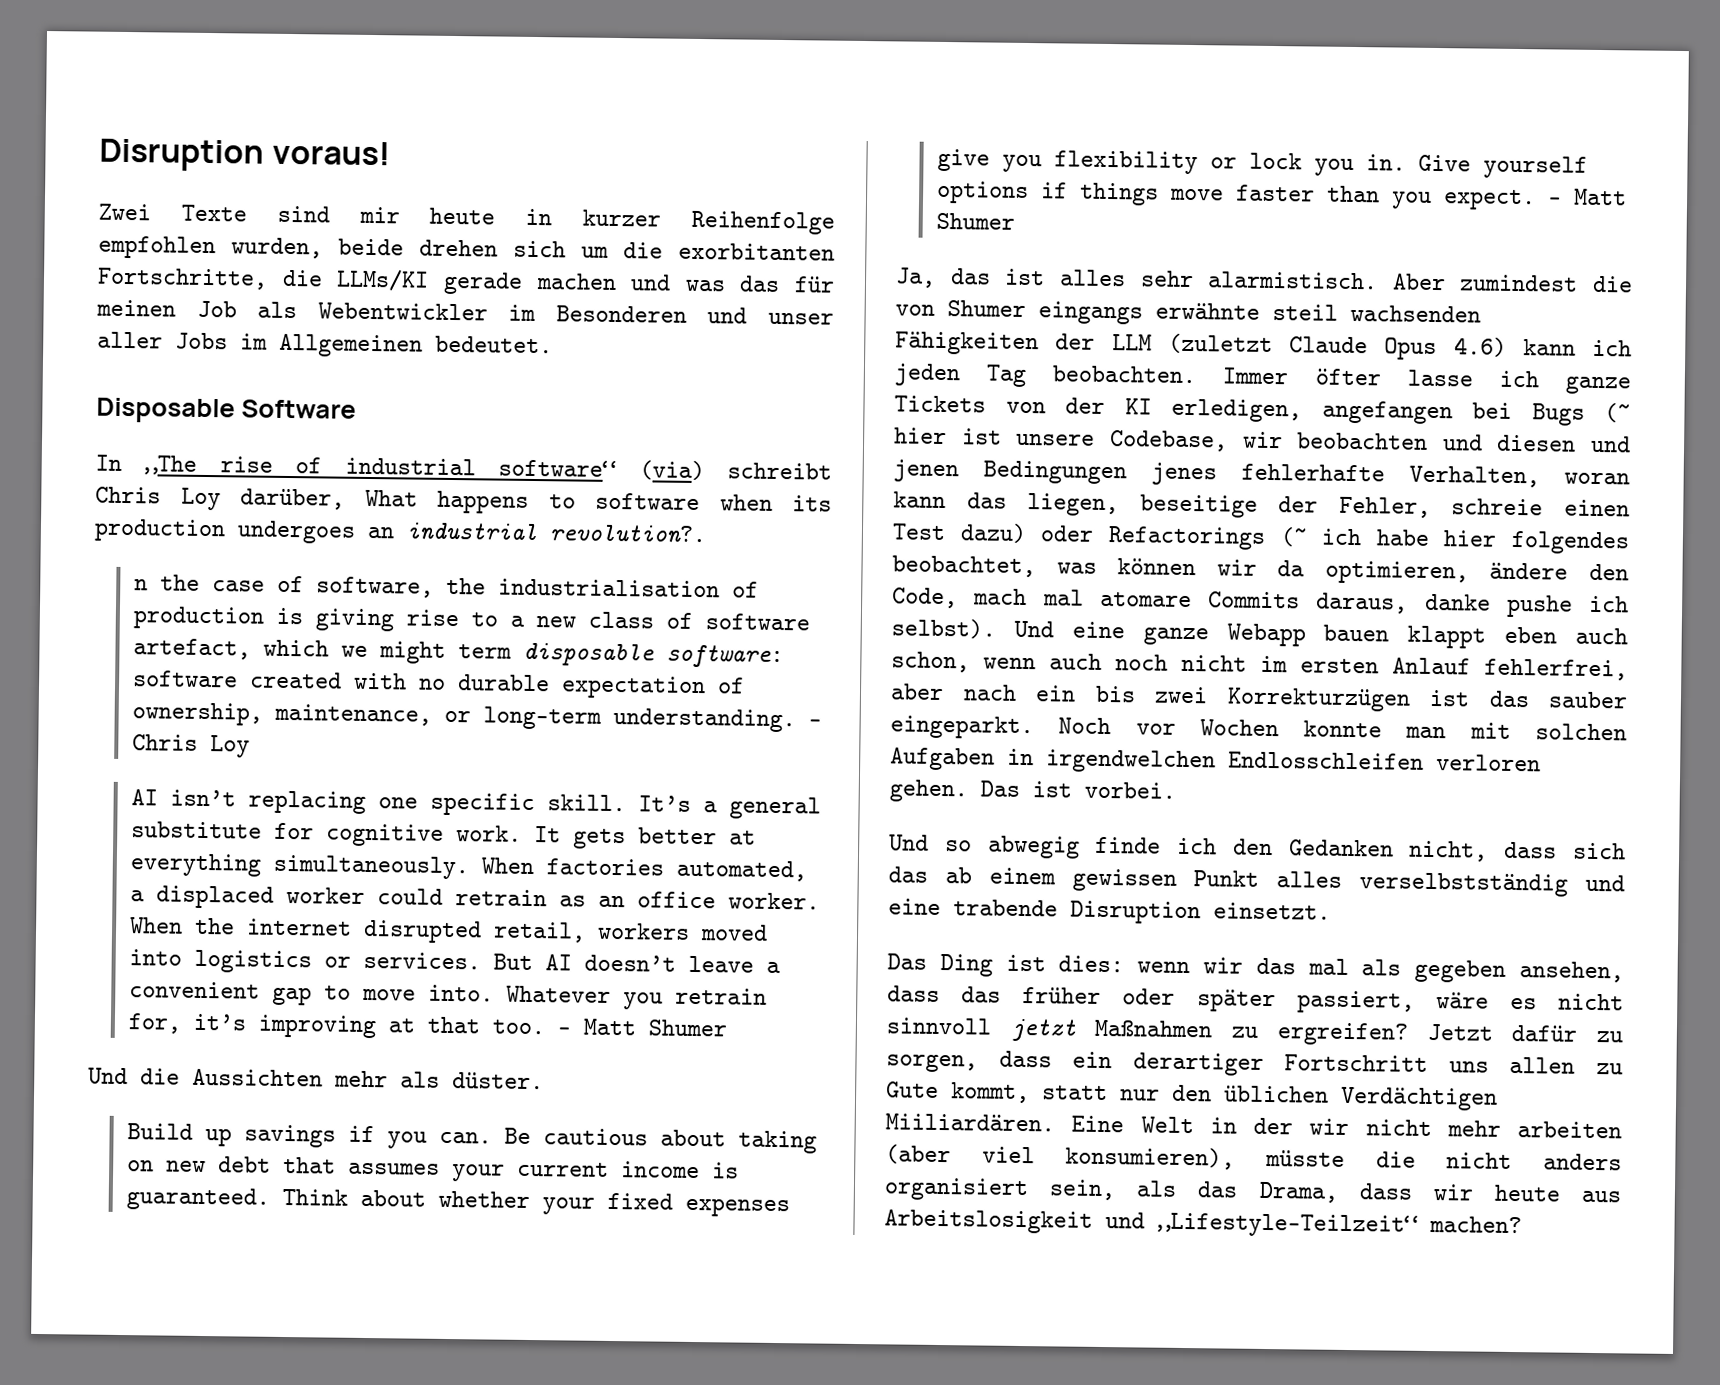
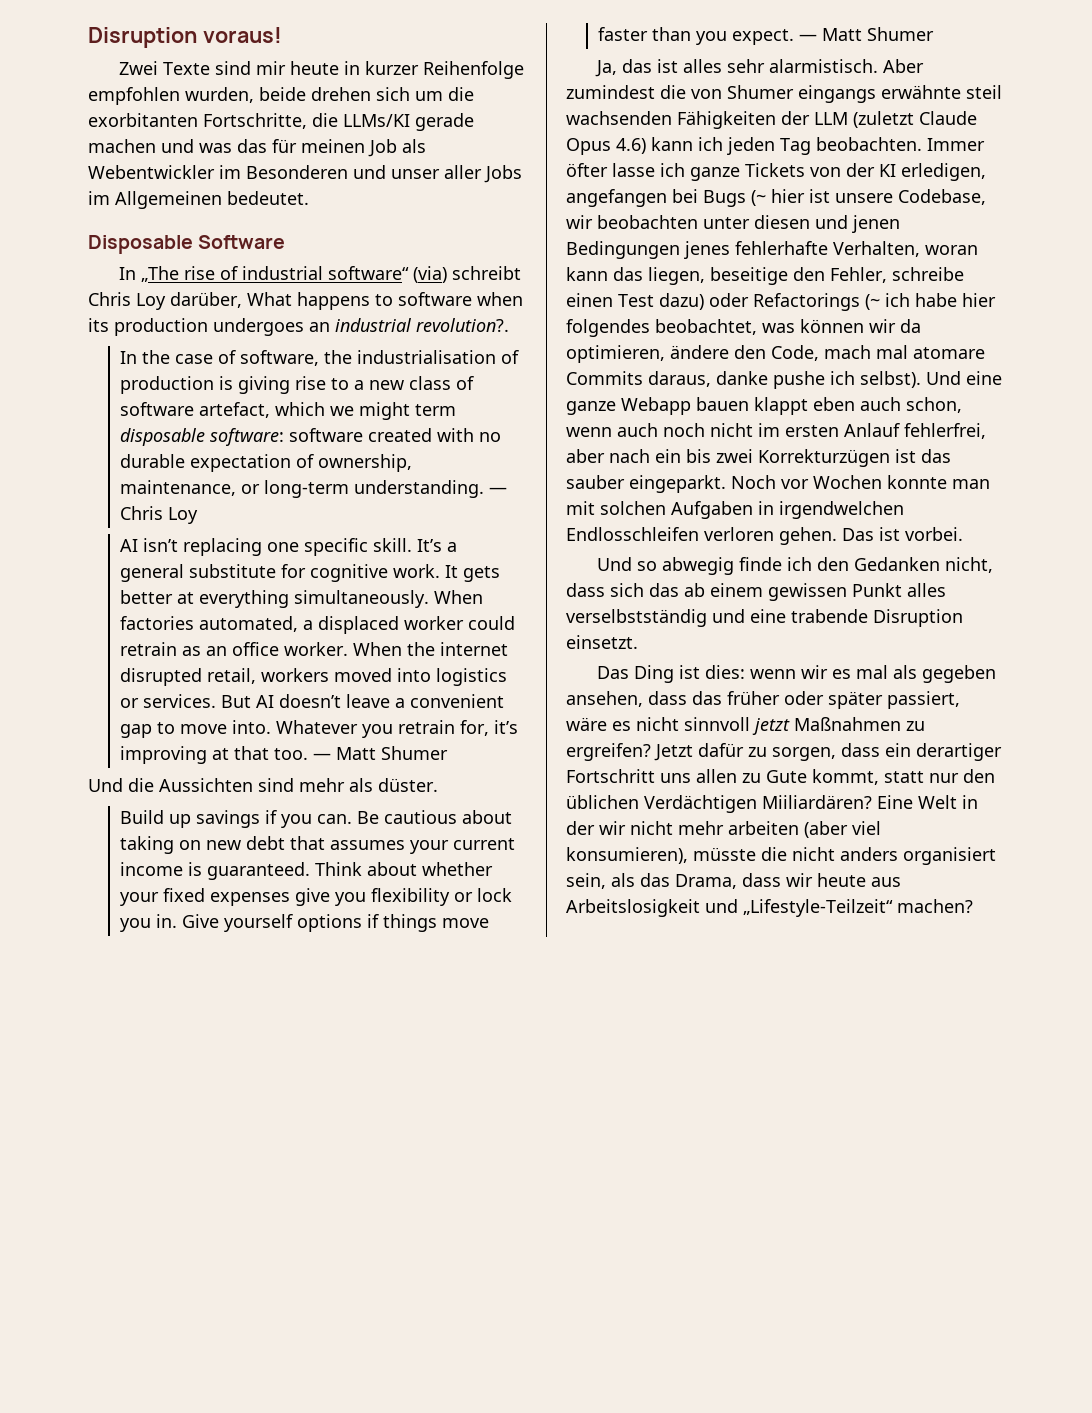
[133,579,148,591] n -> [120,351,138,364] In
(323, 1077) none -> [258,778,294,792] sind
[1442,434,1483,451] und -> [703,217,750,229] unter
[1278,496,1544,518] der Fehler, schreie -> [793,267,964,283] den Fehler, schreibe
[1255,957,1296,975] das -> [832,669,852,679] es
[885,1113,1055,1132] Miiliardären. -> [762,795,872,809] Miiliardären?

